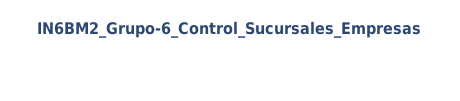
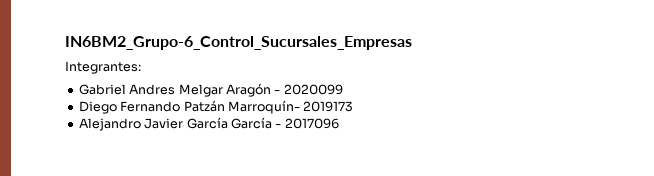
(421, 29) none -> [65,61,141,74] [78,83,343,97] [78,100,354,114] [78,117,339,131] // Integrantes: // Gabriel Andres Melgar Aragón - 2020099 // Diego Fernando Patzán Marroquín- 2019173 // Alejandro Javier García García - 2017096

